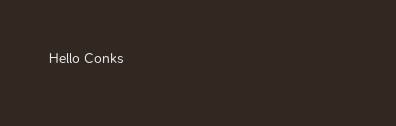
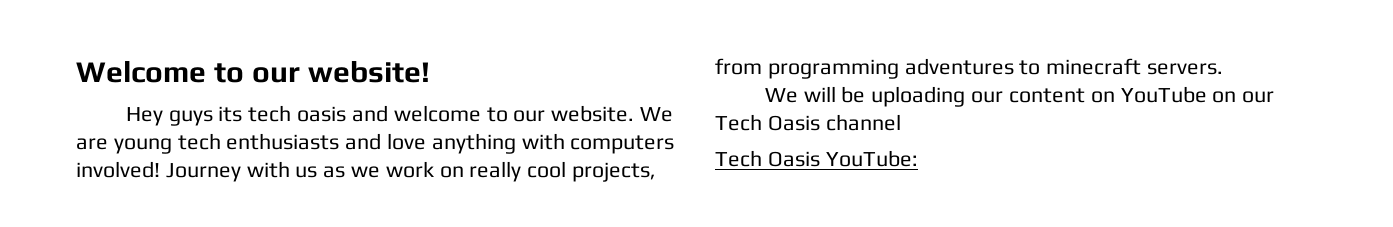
[49,53,124,64] Hello Conks -> [76,61,431,83] [125,105,673,126] [76,133,675,154] [76,161,657,182] [715,58,1224,79] [764,86,1275,107] [715,114,901,131] [715,150,918,167] Welcome to our website! // Hey guys its tech oasis and welcome to our website. We are young tech enthusiasts and love anything with computers involved! Journey with us as we work on really cool projects, from programming adventures to minecraft servers. // We will be uploading our content on YouTube on our Tech Oasis channel // Tech Oasis YouTube:

